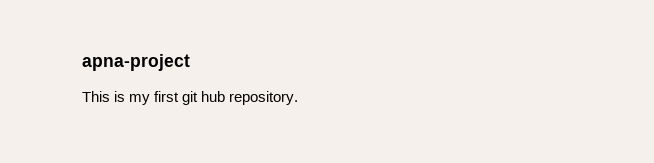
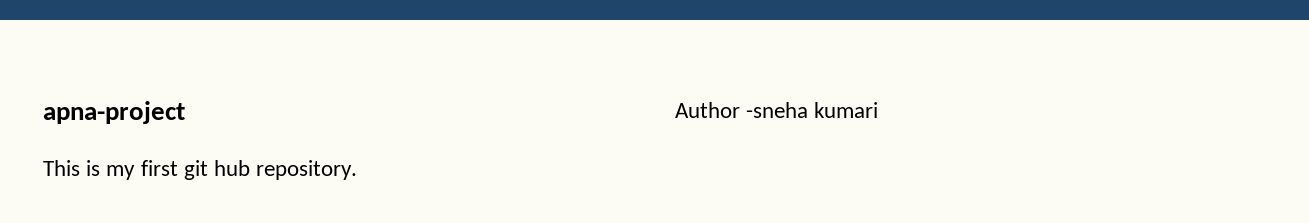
(299, 98) none -> [675,102,879,118] // Author -sneha kumari

